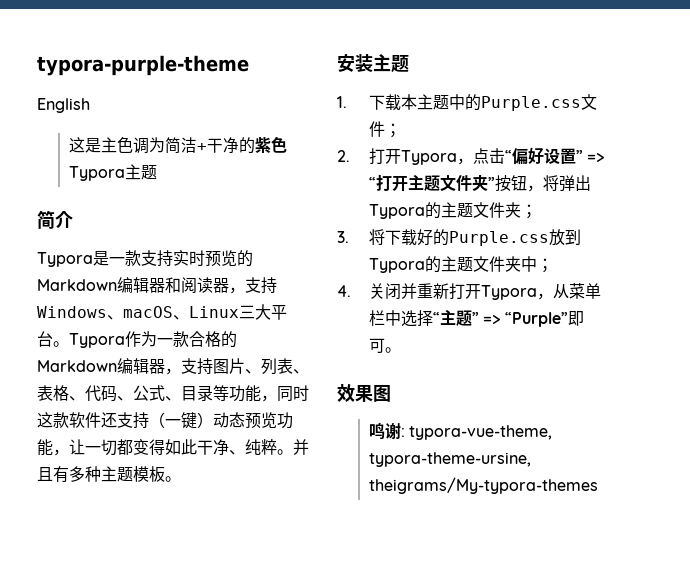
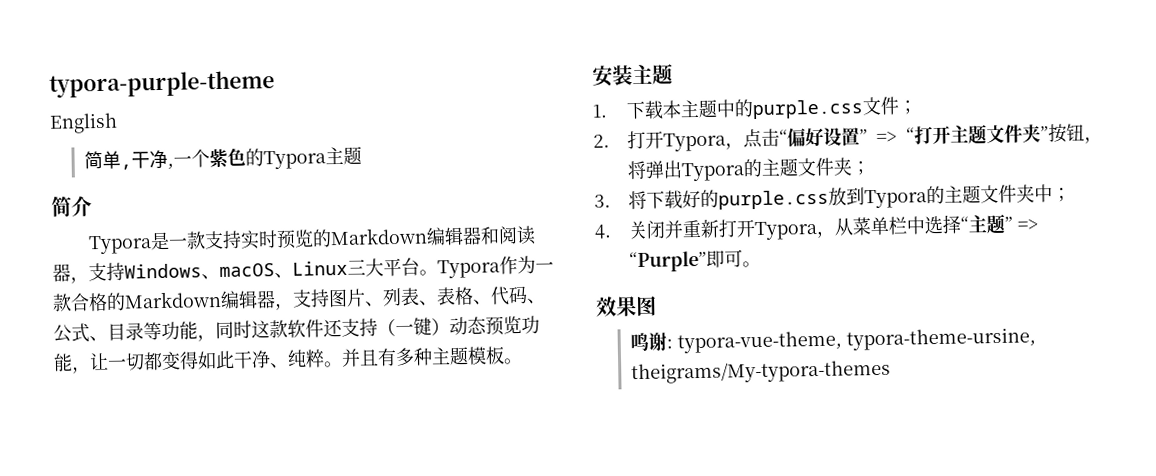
[68,136,287,154] 这是主色调为简洁+干净的紫色 -> [83,148,264,170] 简单,干净,一个紫色的
[480,96,581,111] Purple.css -> [751,99,864,120] purple.css
[448,231,549,246] Purple.css -> [717,189,829,210] purple.css

